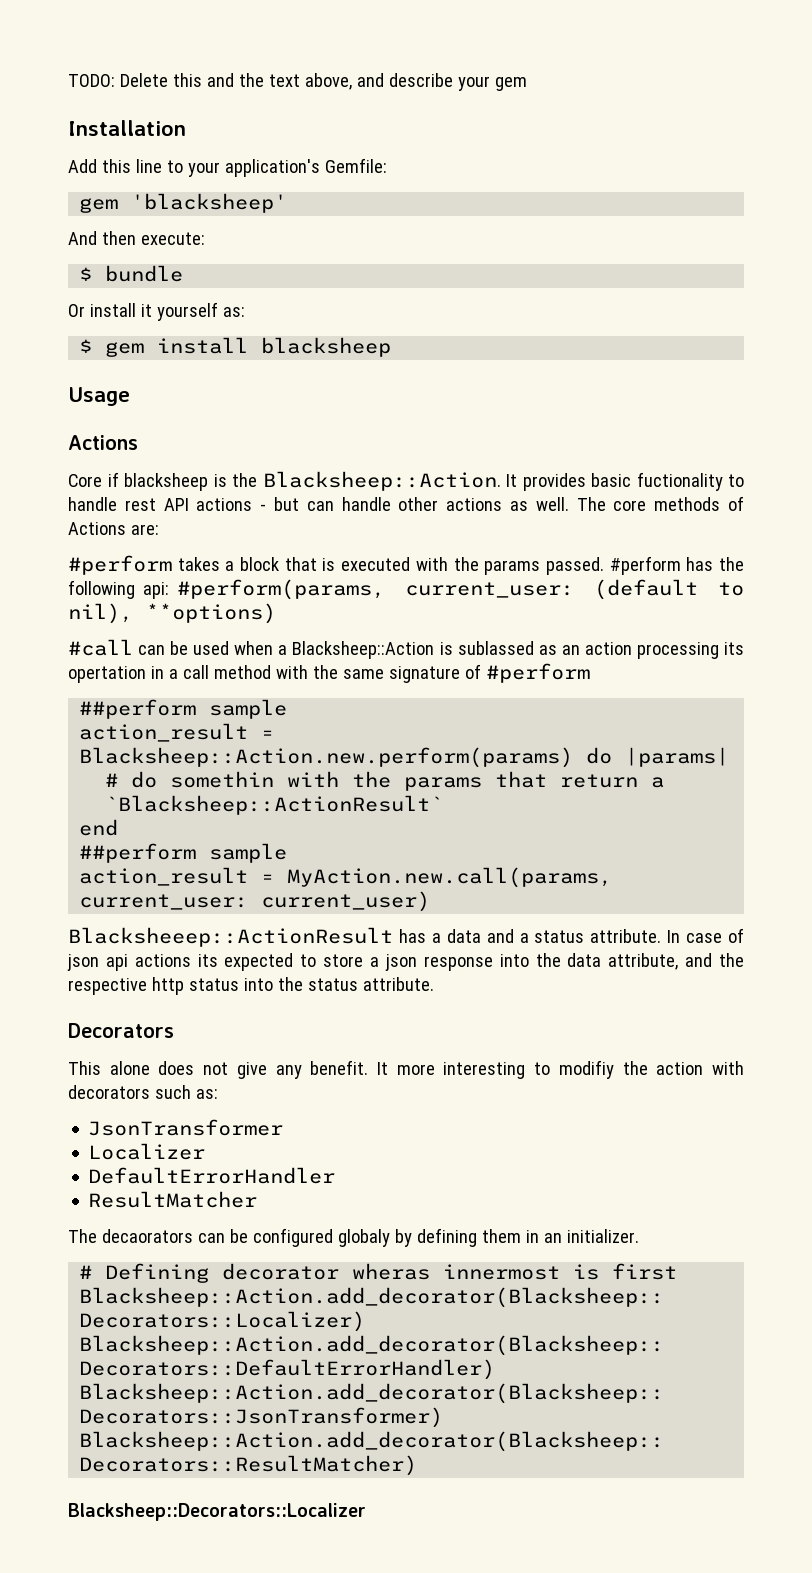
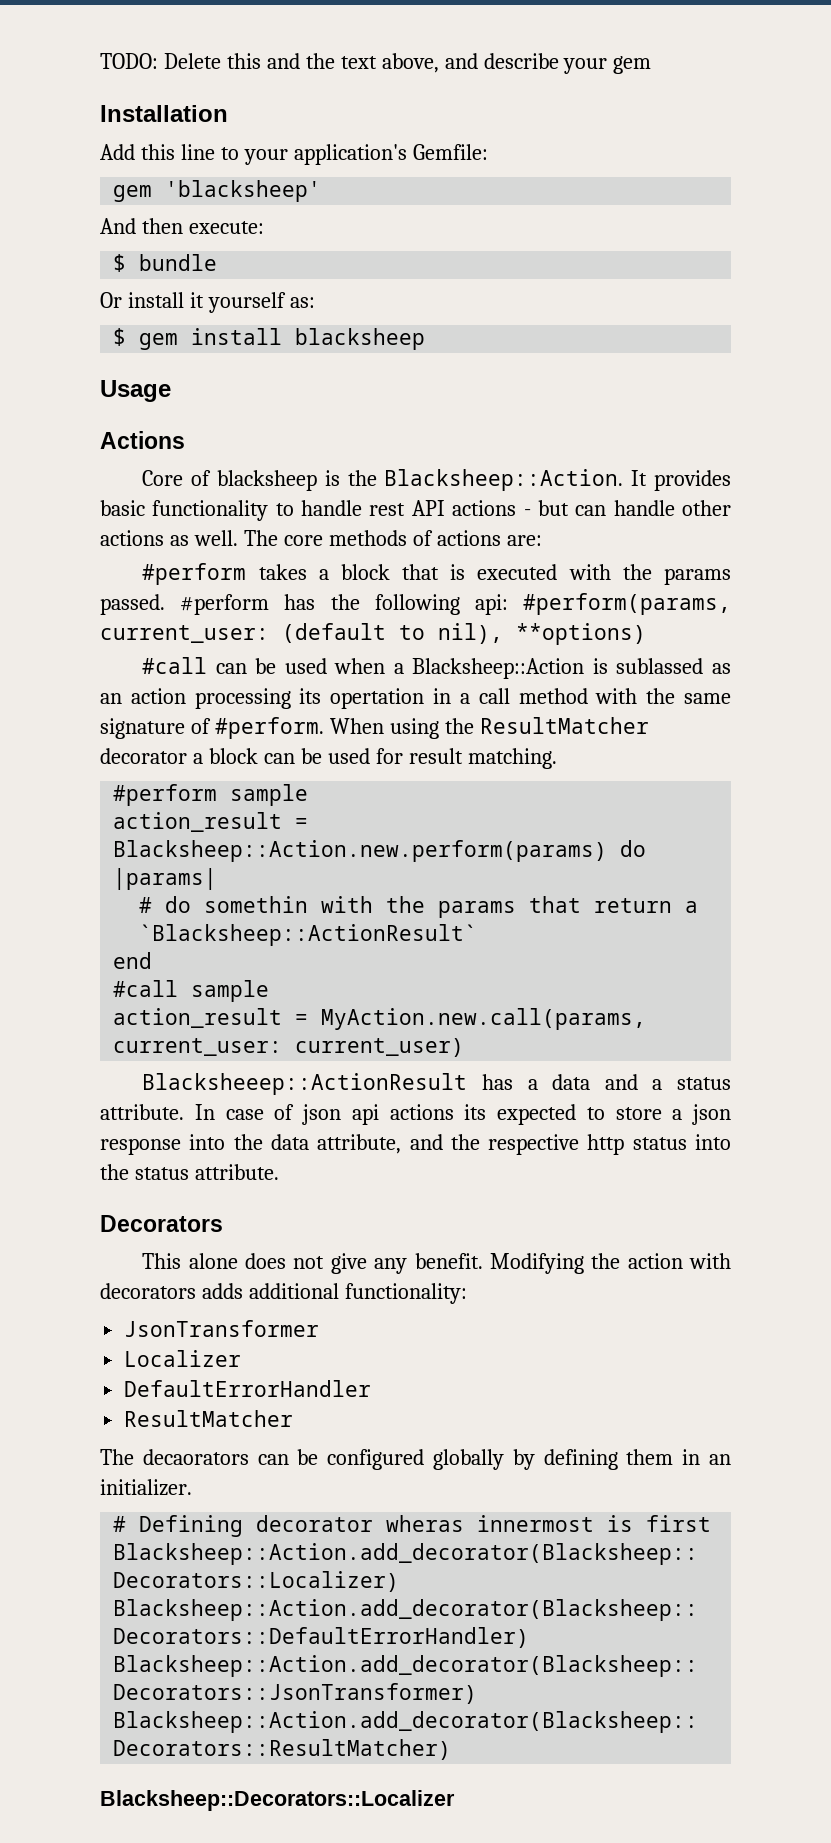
[107,472,119,487] if -> [191,470,212,486] of
[636,472,723,491] fuctionality -> [152,500,269,521] functionality
[68,522,126,535] Actions -> [436,530,501,546] actions
[485,663,590,683] [79,699,197,719] #perform // ##perform -> [214,717,649,739] [100,748,557,769] [113,784,218,806] #perform. When using the ResultMatcher decorator a block can be used for result matching. // #perform
[79,843,197,863] ##perform -> [113,980,179,997] #call
[377,1060,614,1079] It more interesting to modifiy -> [489,1253,584,1274] Modifying
[154,1085,218,1099] such as: -> [201,1283,467,1304] adds additional functionality:
[337,1229,390,1247] globaly -> [433,1449,505,1470] globally

